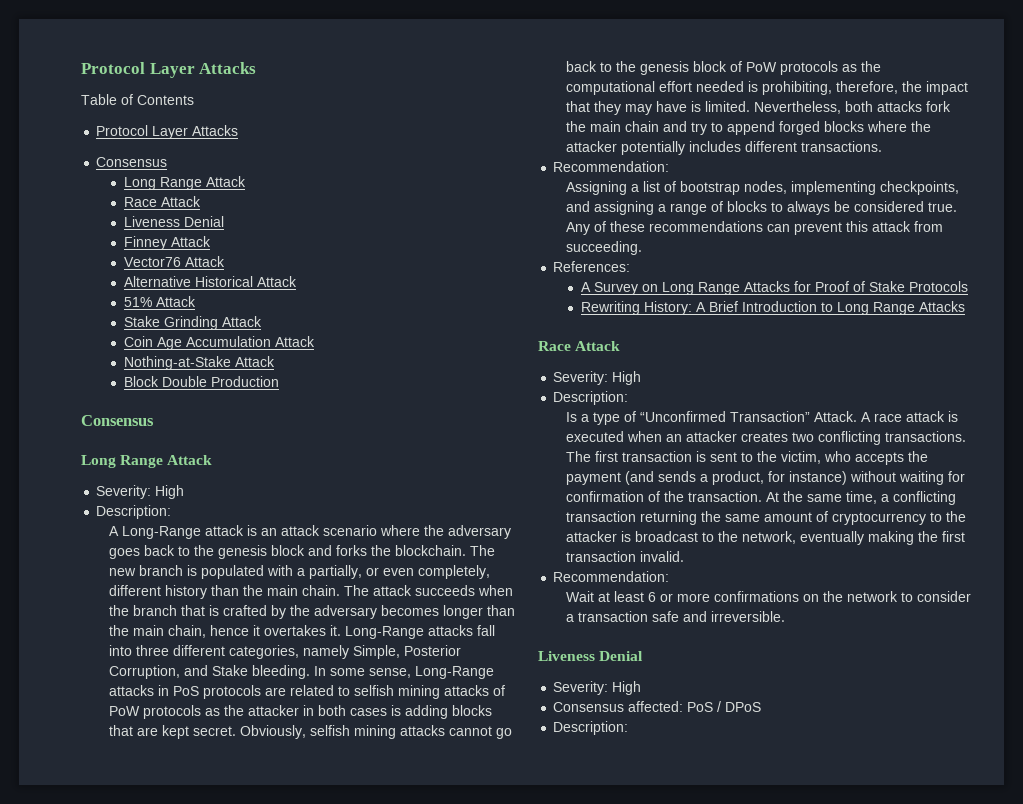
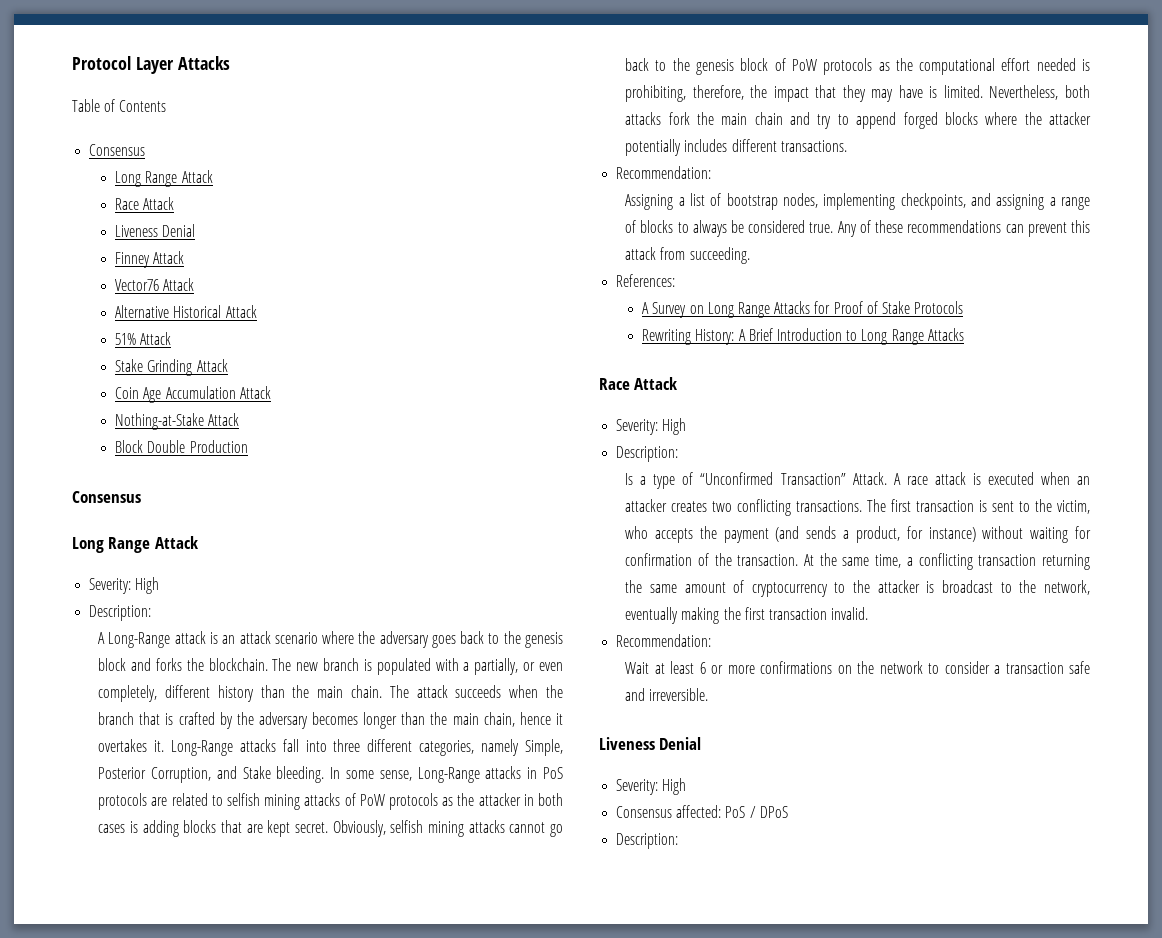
[96,125,239,139] // Protocol Layer Attacks -> (167, 106) none

